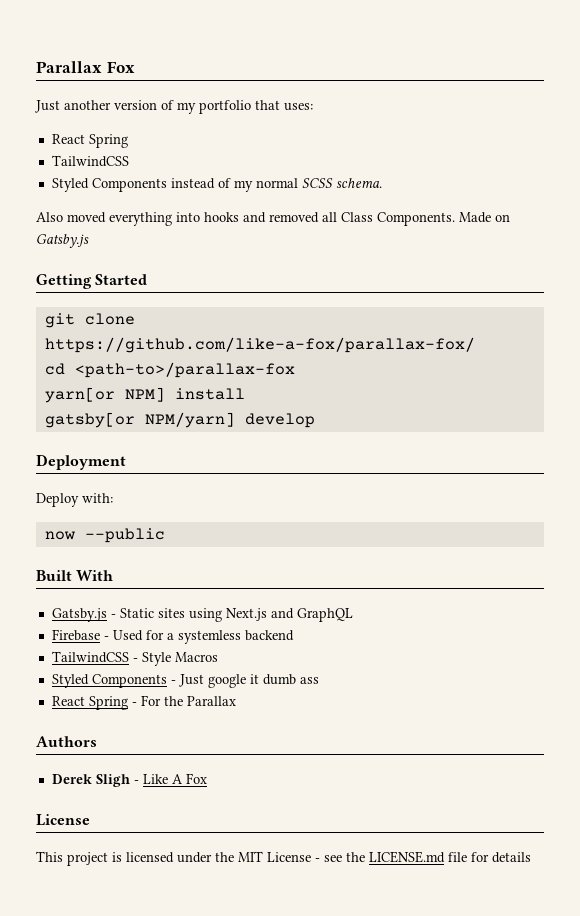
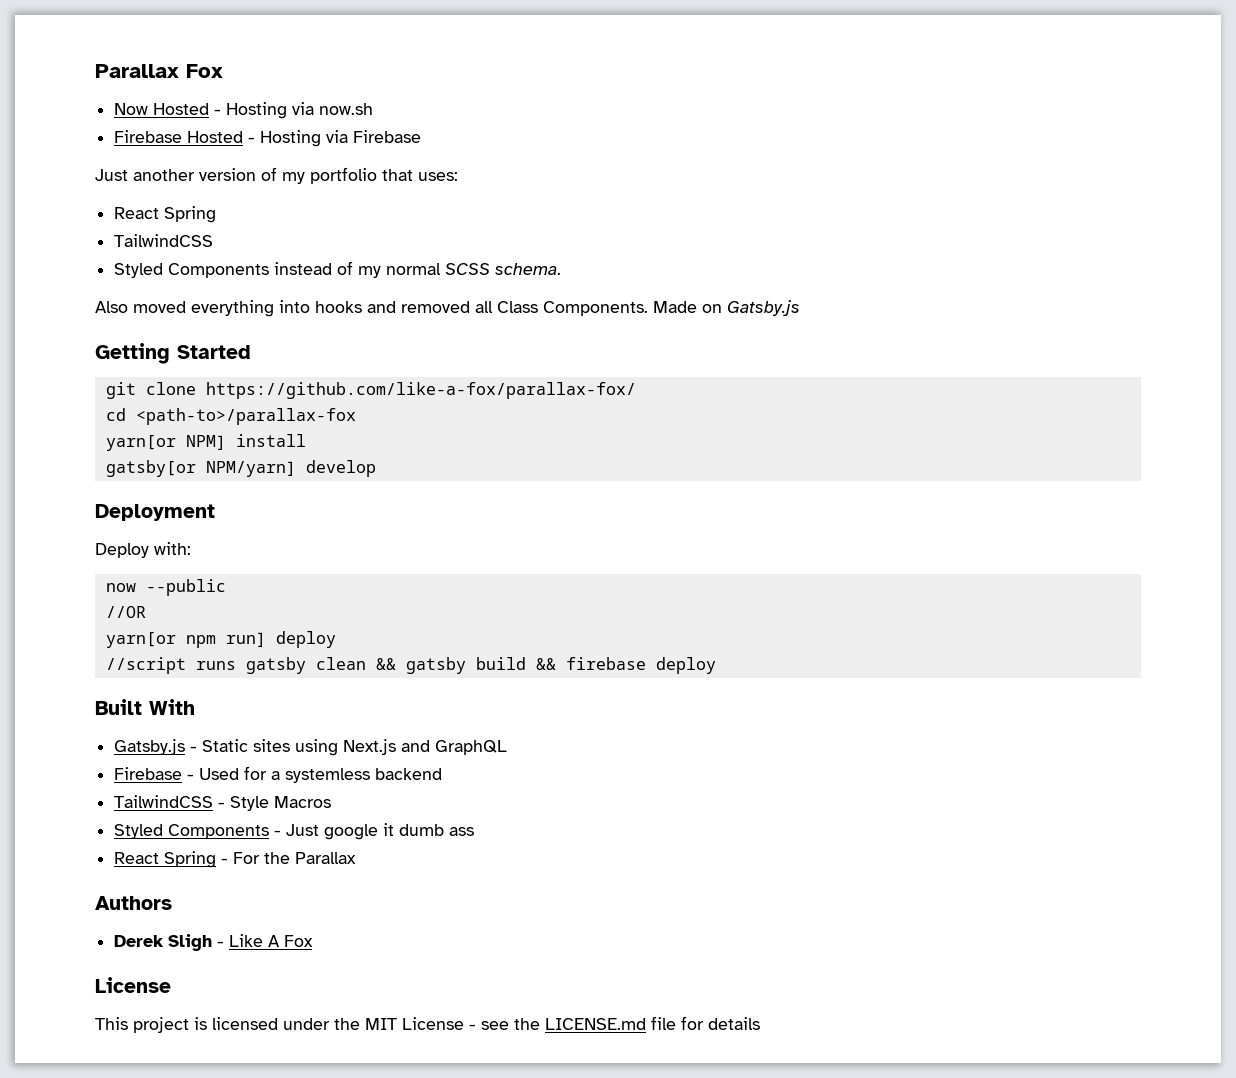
(135, 67) none -> [114,102,374,119] [114,130,422,147] // Now Hosted - Hosting via now.sh // Firebase Hosted - Hosting via Firebase
(165, 535) none -> [105,606,146,618] [105,631,336,648] [105,657,716,674] // //OR // yarn[or npm run] deploy // //script runs gatsby clean && gatsby build && firebase deploy

